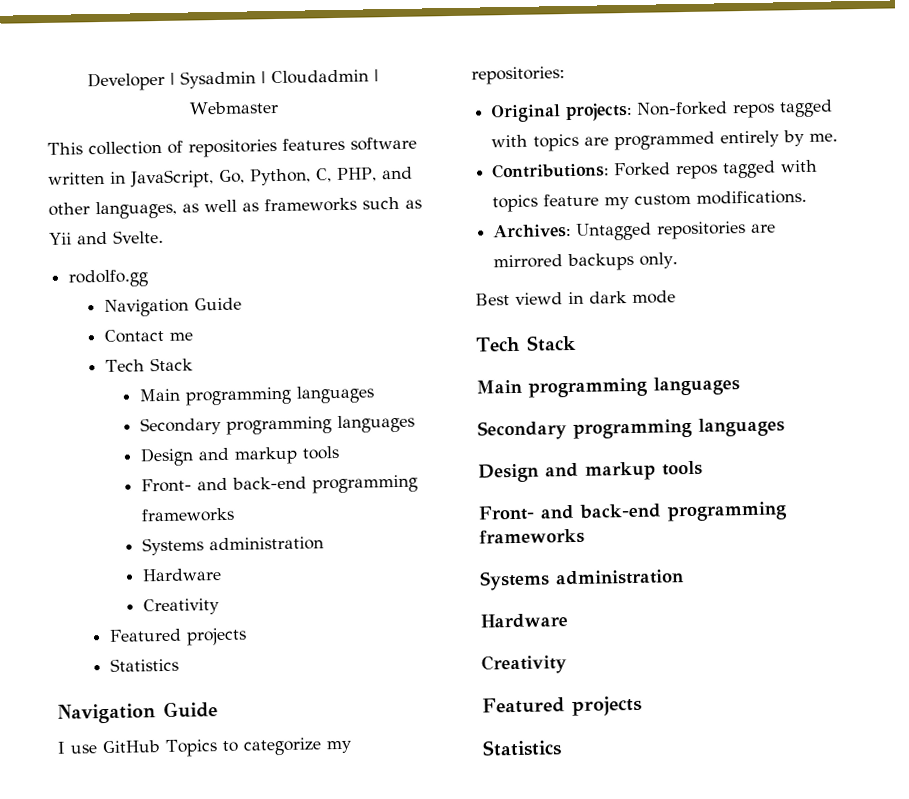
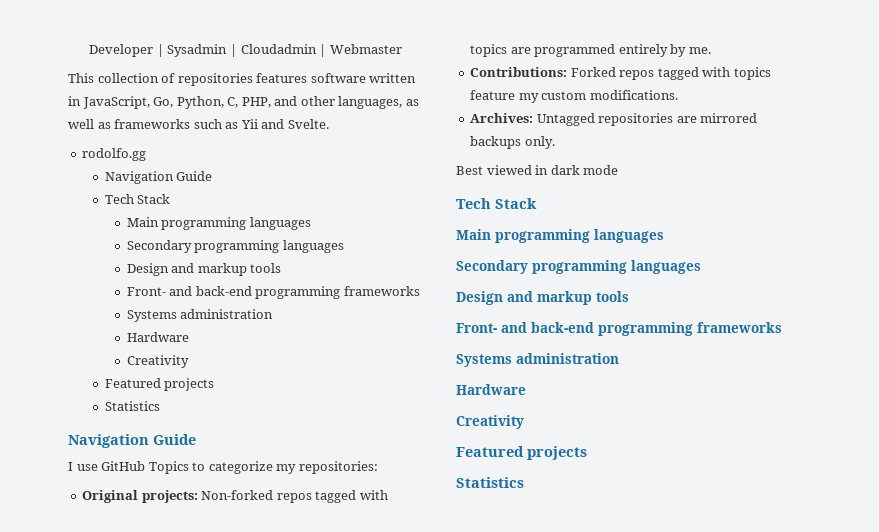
[103,328,193,343] // Contact me -> (213, 176) none
[515,292,563,305] viewd -> [486,165,532,175] viewed

